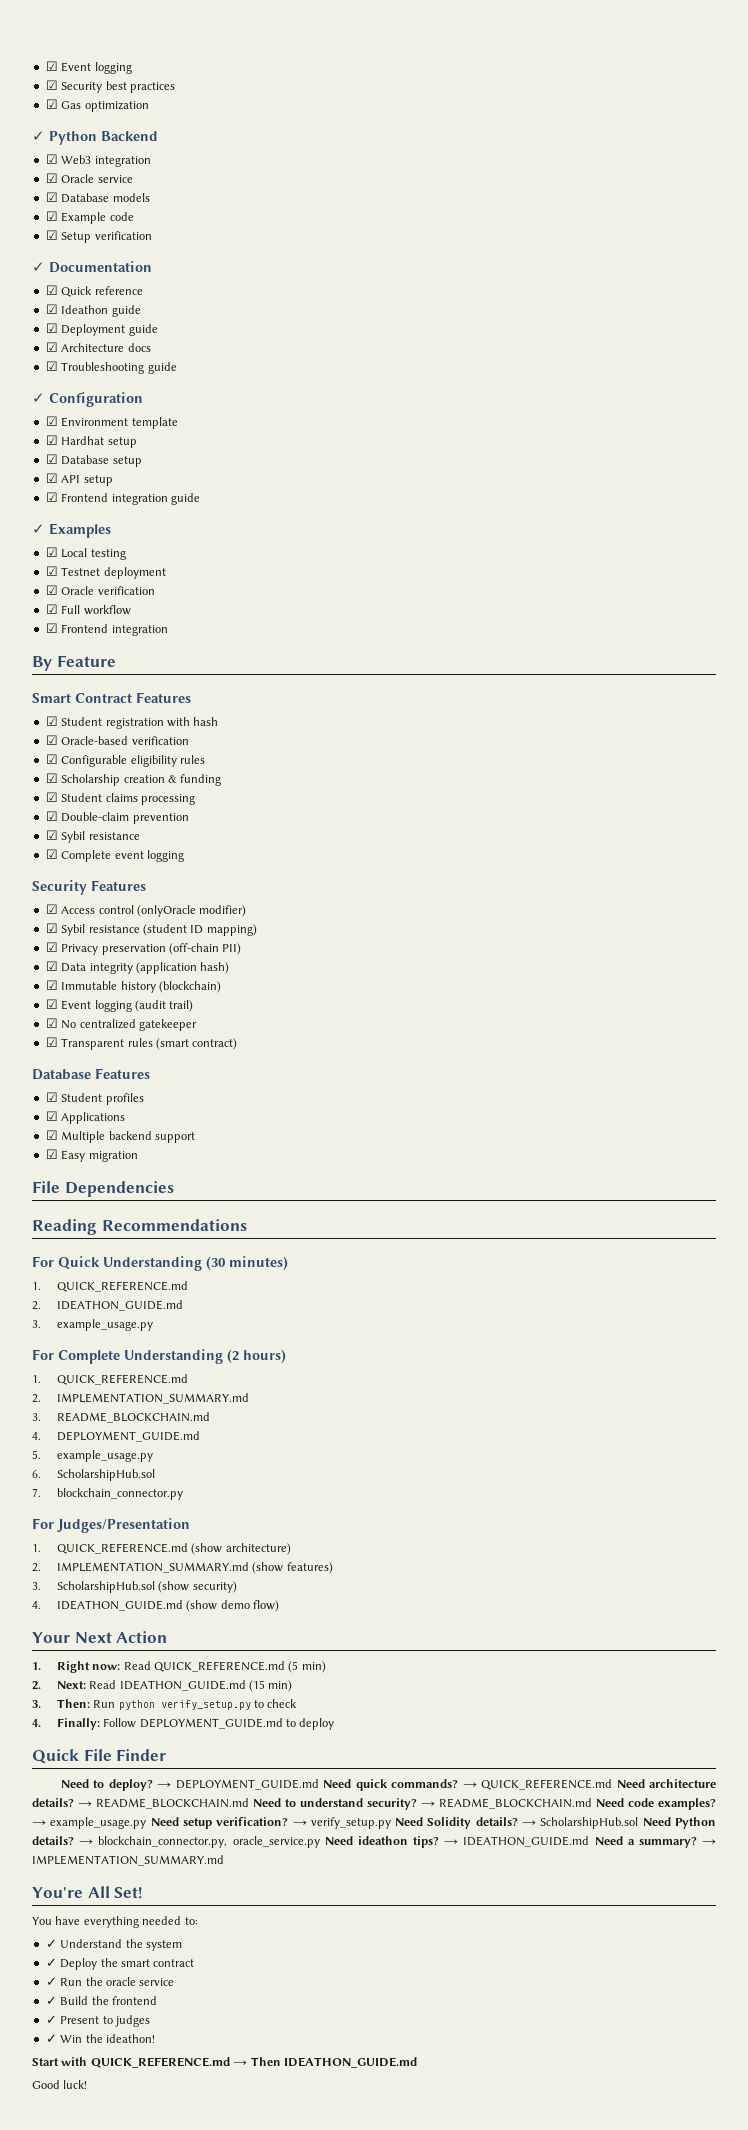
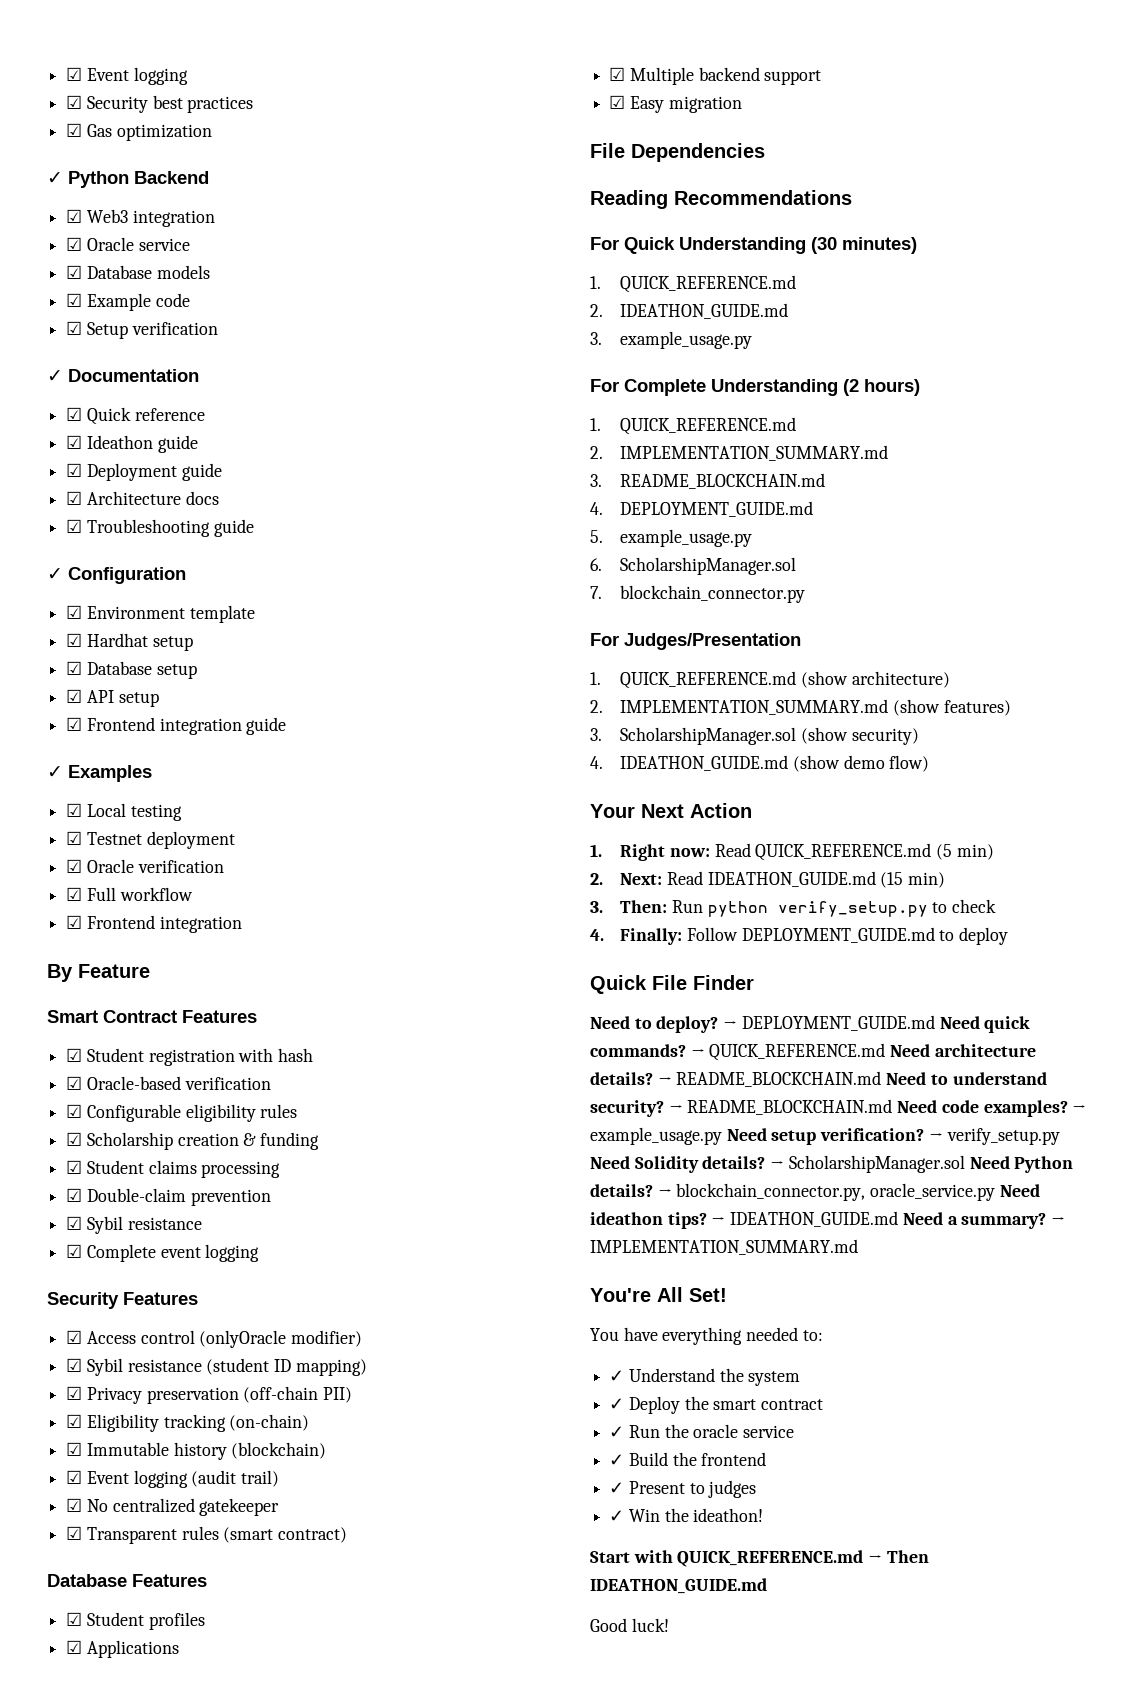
[61,962,230,974] Data integrity (application hash) -> [86,1414,310,1432] Eligibility tracking (on-chain)
[56,1469,155,1481] ScholarshipHub.sol -> [620,557,797,575] ScholarshipManager.sol
[56,1581,155,1593] ScholarshipHub.sol -> [620,727,797,745] ScholarshipManager.sol
[540,1817,639,1829] ScholarshipHub.sol -> [788,1155,965,1173] ScholarshipManager.sol

